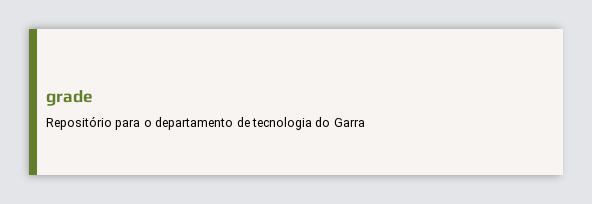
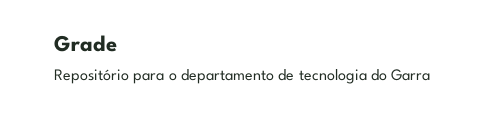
[46,90,93,106] grade -> [54,35,117,52] Grade

